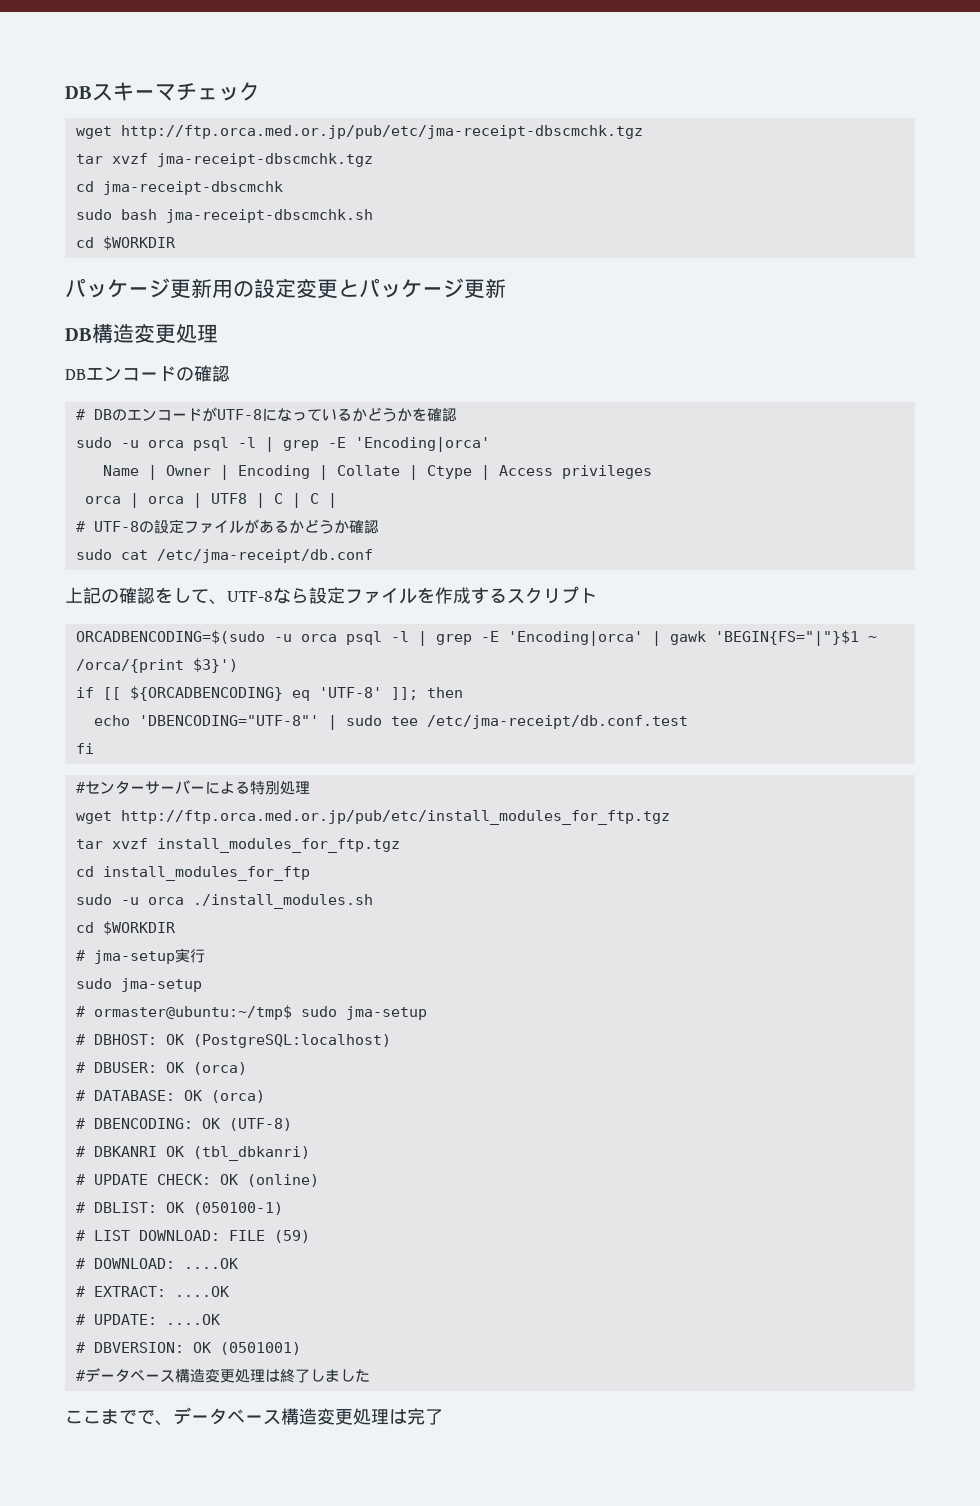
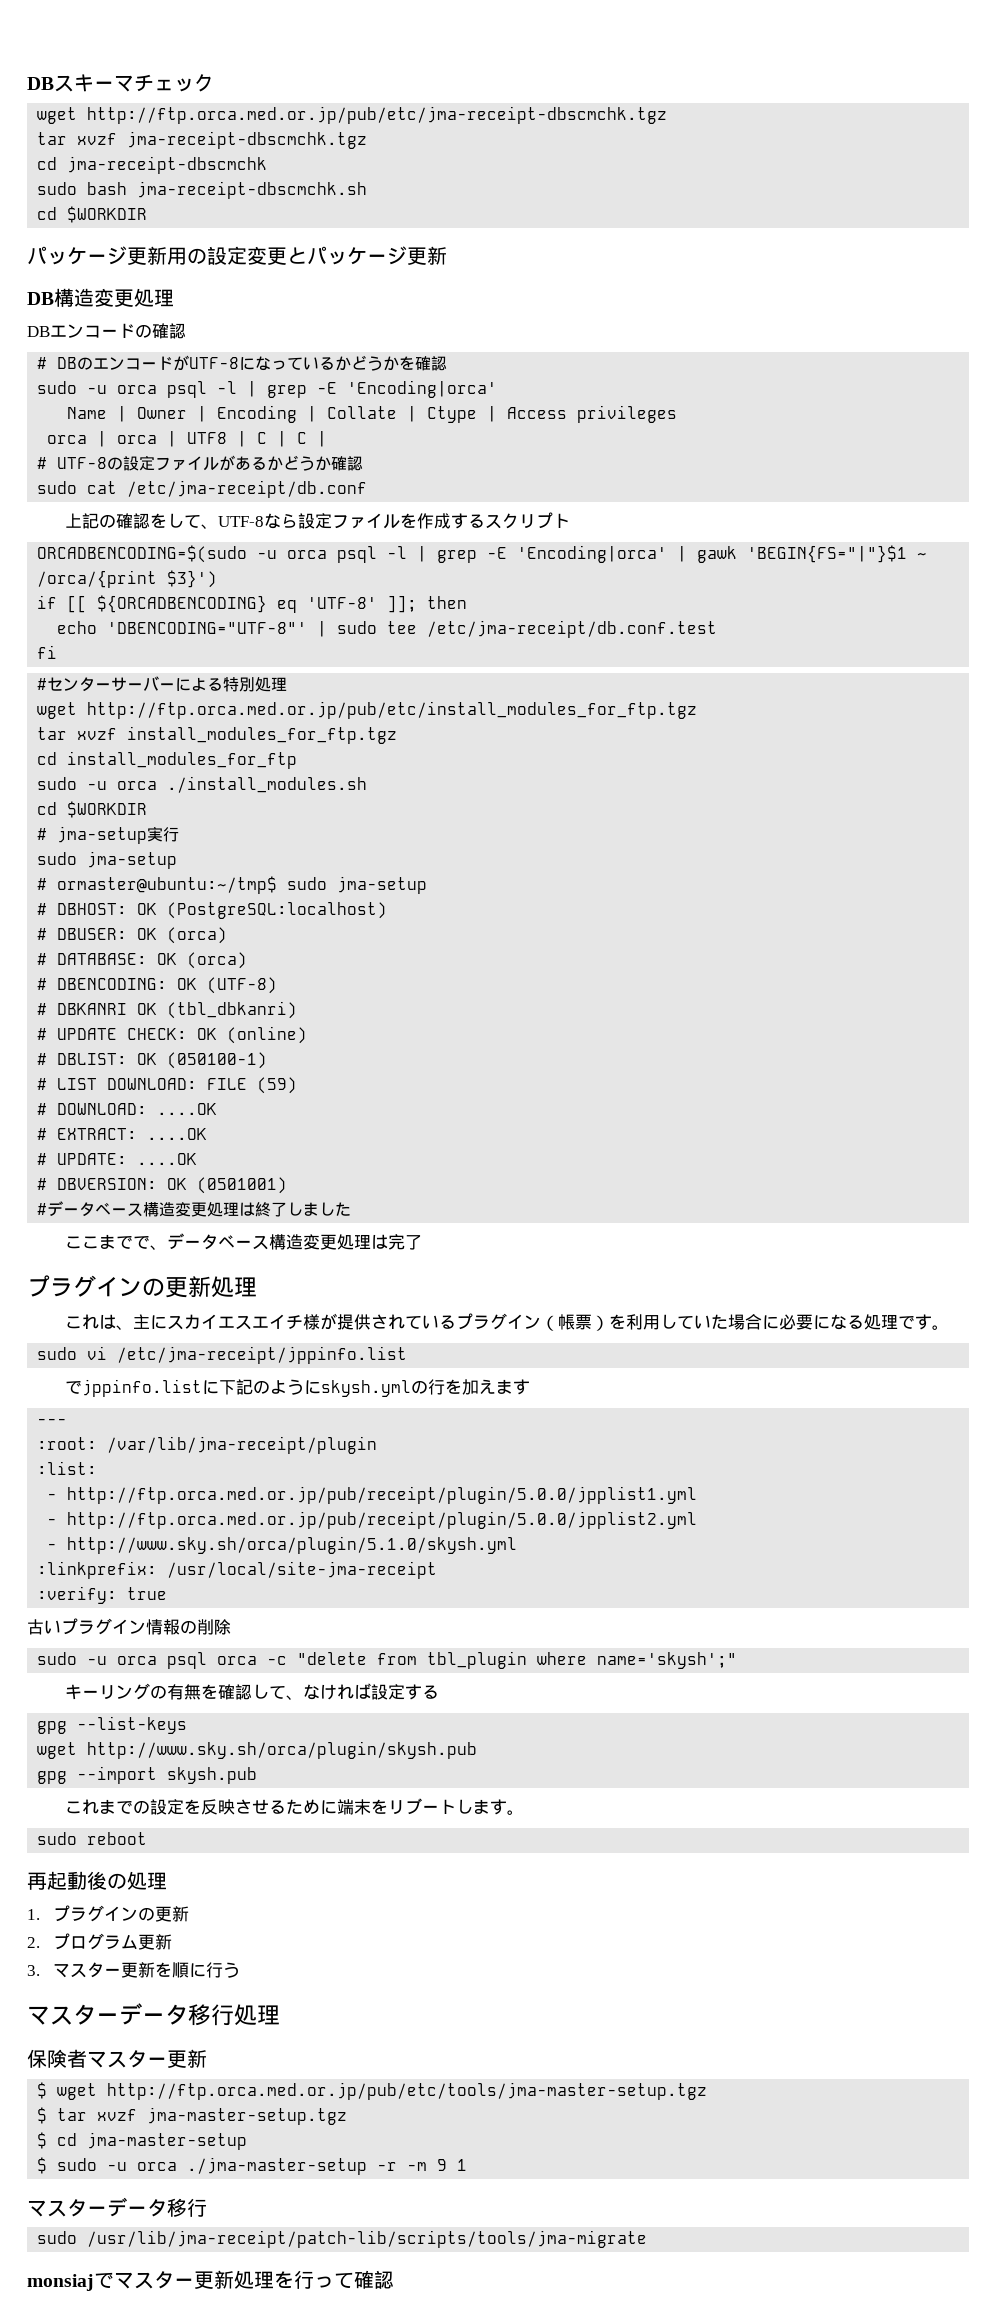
(443, 1417) none -> [27,1275,257,1298] [65,1313,950,1331] [37,1346,408,1364] [65,1379,531,1397] [37,1418,68,1425] [37,1436,378,1454] [37,1461,98,1475] [47,1486,698,1504] [47,1511,698,1529] [47,1536,518,1554] [37,1561,438,1579] [37,1586,168,1604] [27,1618,231,1635] [37,1651,738,1669] [65,1683,440,1700] [37,1716,188,1734] [37,1741,478,1759] [37,1766,258,1784] [65,1798,525,1815] [37,1832,148,1845] [27,1871,167,1890] [27,1905,190,1922] [27,1933,173,1950] [27,1962,241,1978] [27,2003,280,2026] [27,2049,207,2068] [37,2082,708,2100] [37,2107,348,2125] [37,2132,248,2150] [37,2157,468,2175] [27,2197,207,2217] [37,2230,648,2248] [27,2270,394,2291] // プラグインの更新処理 // これは、主にスカイエスエイチ様が提供されているプラグイン（帳票）を利用していた場合に必要になる処理です。 // sudo vi /etc/jma-receipt/jppinfo.list // でjppinfo.listに下記のようにskysh.ymlの行を加えます // --- // :root: /var/lib/jma-receipt/plugin // :list: // - http://ftp.orca.med.or.jp/pub/receipt/plugin/5.0.0/jpplist1.yml // - http://ftp.orca.med.or.jp/pub/receipt/plugin/5.0.0/jpplist2.yml // - http://www.sky.sh/orca/plugin/5.1.0/skysh.yml // :linkprefix: /usr/local/site-jma-receipt // :verify: true // 古いプラグイン情報の削除 // sudo -u orca psql orca -c "delete from tbl_plugin where name='skysh';" // キーリングの有無を確認して、なければ設定する // gpg --list-keys // wget http://www.sky.sh/orca/plugin/skysh.pub // gpg --import skysh.pub // これまでの設定を反映させるために端末をリブートします。 // sudo reboot // 再起動後の処理 // 1.プラグインの更新 // 2.プログラム更新 // 3.マスター更新を順に行う // マスターデータ移行処理 // 保険者マスター更新 // $ wget http://ftp.orca.med.or.jp/pub/etc/tools/jma-master-setup.tgz // $ tar xvzf jma-master-setup.tgz // $ cd jma-master-setup // $ sudo -u orca ./jma-master-setup -r -m 9 1 // マスターデータ移行 // sudo /usr/lib/jma-receipt/patch-lib/scripts/tools/jma-migrate // monsiajでマスター更新処理を行って確認

